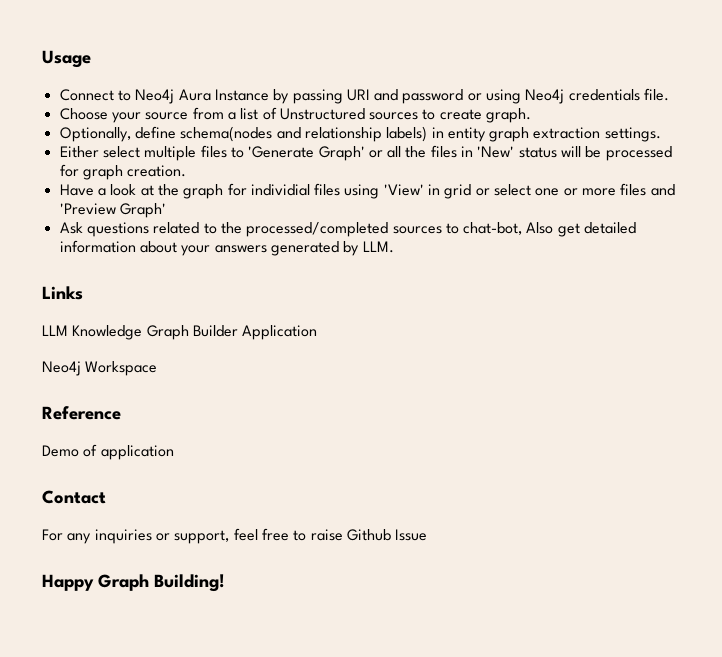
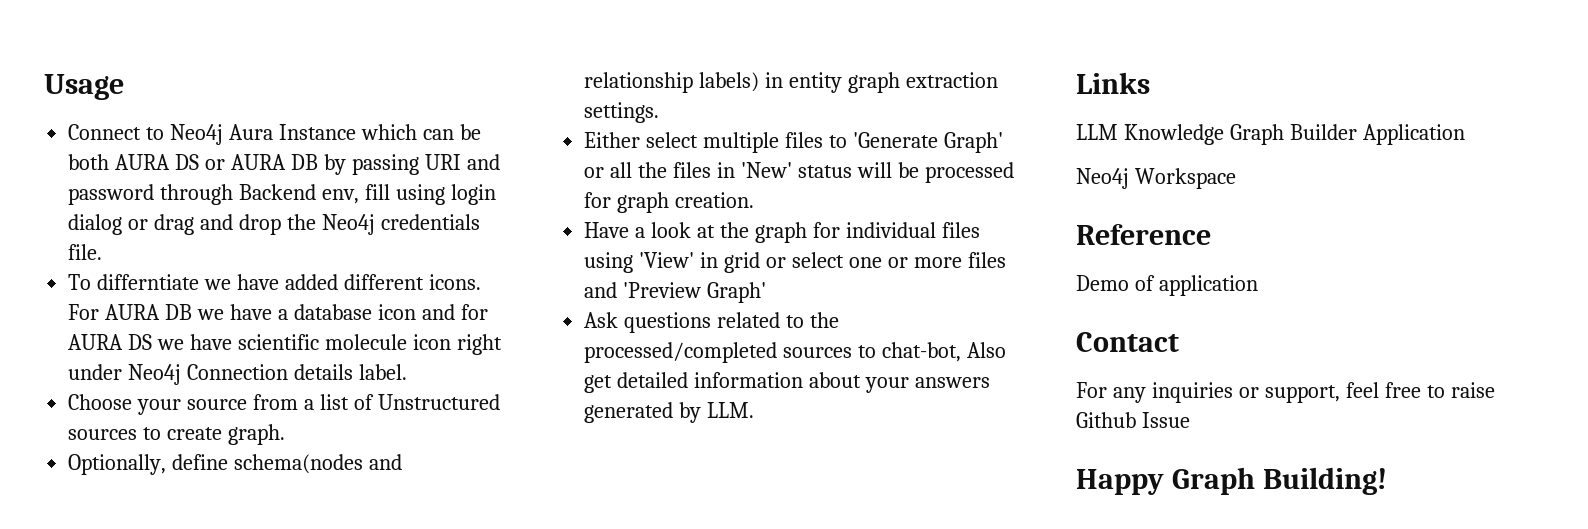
(269, 95) none -> [360,124,481,140] [68,154,318,170] which can be both AURA DS or AURA DB
[467,88,670,104] or using Neo4j credentials file. -> [160,184,496,205] [68,214,480,235] [68,244,103,260] [68,274,481,290] [68,304,488,320] [68,334,502,355] [68,364,407,385] through Backend env, fill using login dialog or drag and drop the Neo4j credentials file. // To differntiate we have added different icons. For AURA DB we have a database icon and for AURA DS we have scientific molecule icon right under Neo4j Connection details label.
[250,184,310,196] individial -> [845,222,936,238] individual

